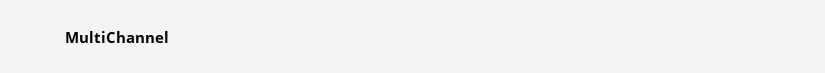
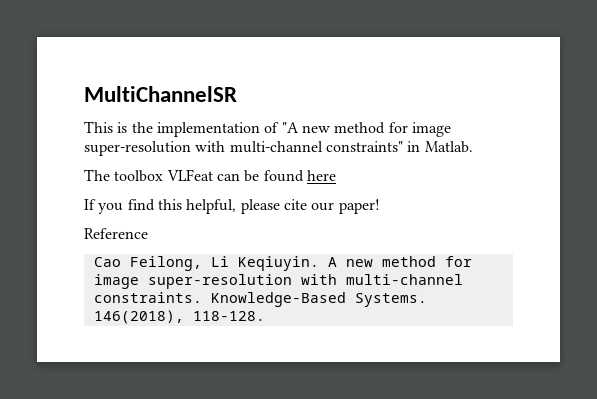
[65,31,169,43] MultiChannel -> [84,86,237,102] [84,121,451,137] [84,141,473,156] [84,169,336,182] [84,199,380,214] [84,228,148,239] [93,256,472,271] [93,274,463,289] [93,292,427,307] [93,310,265,324] MultiChannelSR // This is the implementation of "A new method for image super-resolution with multi-channel constraints" in Matlab. // The toolbox VLFeat can be found here // If you find this helpful, please cite our paper! // Reference // Cao Feilong, Li Keqiuyin. A new method for image super-resolution with multi-channel constraints. Knowledge-Based Systems. 146(2018), 118-128.

